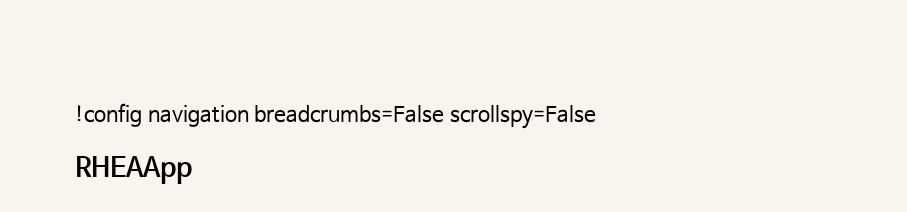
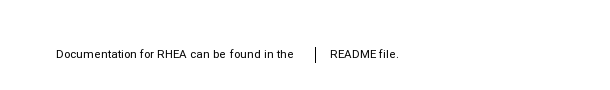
[75,103,596,129] [75,156,192,184] !config navigation breadcrumbs=False scrollspy=False // RHEAApp -> [56,49,400,58] Documentation for RHEA can be found in the README file.

